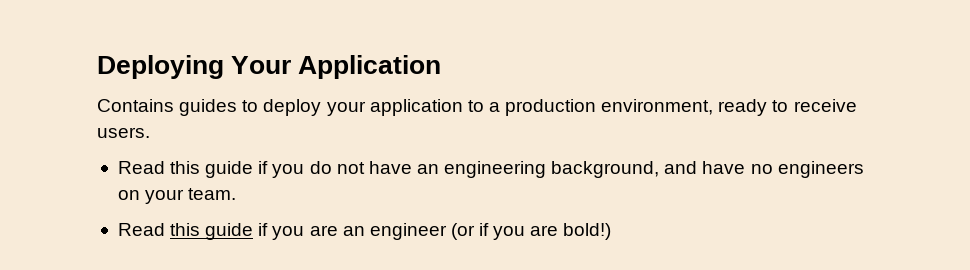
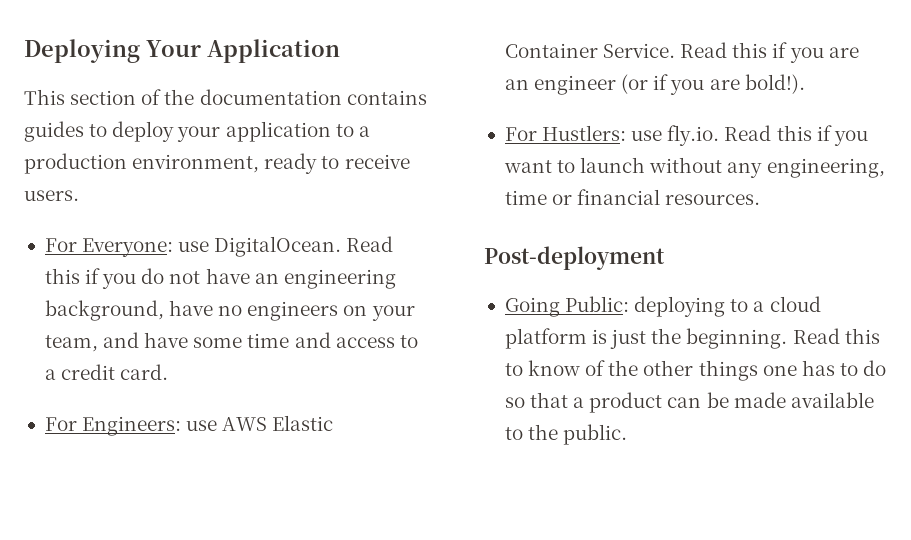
[97,99,174,112] Contains -> [24,89,427,105] This section of the documentation contains
[117,161,254,178] Read this guide -> [44,236,394,257] [44,268,80,284] For Everyone: use DigitalOcean. Read this
[664,161,698,174] and -> (164, 310) none
[188,188,237,200] [117,223,254,240] team. // Read this guide -> [44,332,418,352] [44,364,169,380] [44,415,334,436] [504,42,768,58] team, and have some time and access to a credit card. // For Engineers: use AWS Elastic Container Service. Read this
[563,223,612,240] bold!) -> [744,74,805,94] [504,125,868,146] [503,157,885,178] [504,189,761,205] [484,246,665,270] [504,296,821,317] [504,328,880,349] [504,360,887,381] [504,392,874,413] [504,424,628,445] bold!). // For Hustlers: use fly.io. Read this if you want to launch without any engineering, time or financial resources. // Post-deployment // Going Public: deploying to a cloud platform is just the beginning. Read this to know of the other things one has to do so that a product can be made available to the public.

